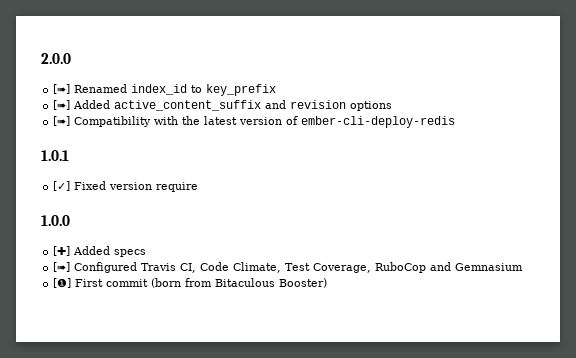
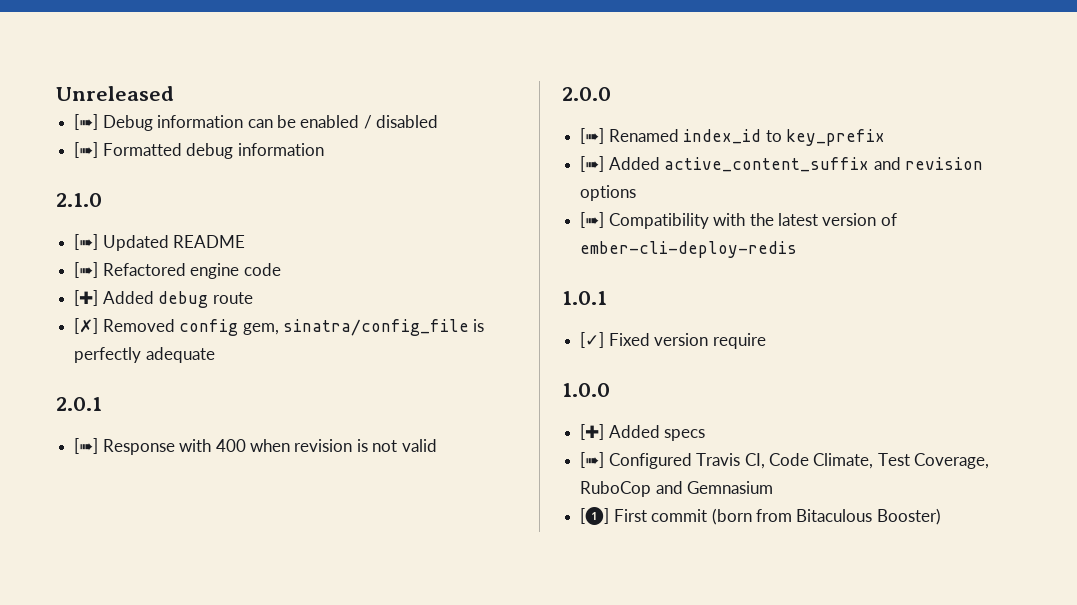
(41, 58) none -> [56,86,174,101] [74,114,439,131] [74,142,324,159] [56,193,102,207] [74,234,246,251] [74,262,281,279] [74,290,253,308] [74,318,485,336] [74,347,215,363] [56,397,102,411] [74,438,437,455] Unreleased // [➠] Debug information can be enabled / disabled // [➠] Formatted debug information // 2.1.0 // [➠] Updated README // [➠] Refactored engine code // [✚] Added debug route // [✗] Removed config gem, sinatra/config_file is perfectly adequate // 2.0.1 // [➠] Response with 400 when revision is not valid //

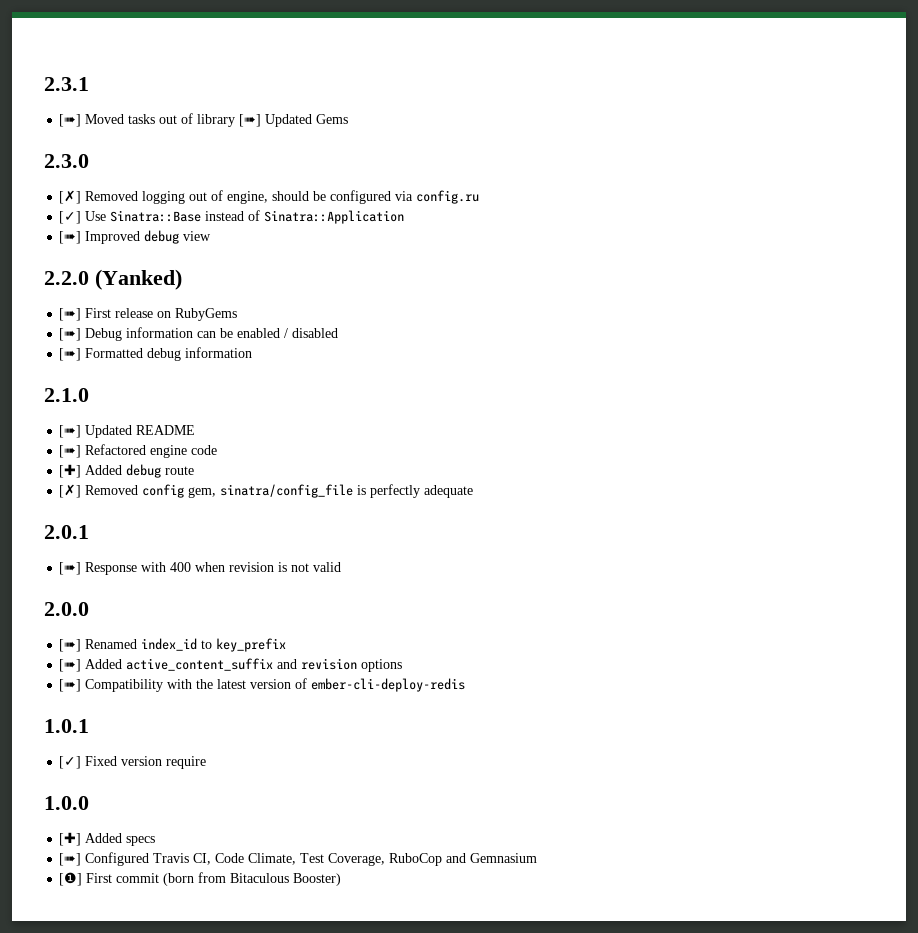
[56,86,174,101] Unreleased -> [44,77,89,91] [59,113,349,127] [44,154,89,168] [59,190,480,204] [59,210,405,224] [59,230,212,244] [44,269,182,290] [59,308,238,321] 2.3.1 // [➠] Moved tasks out of library [➠] Updated Gems // 2.3.0 // [✗] Removed logging out of engine, should be configured via config.ru // [✓] Use Sinatra::Base instead of Sinatra::Application // [➠] Improved debug view // 2.2.0 (Yanked) // [➠] First release on RubyGems

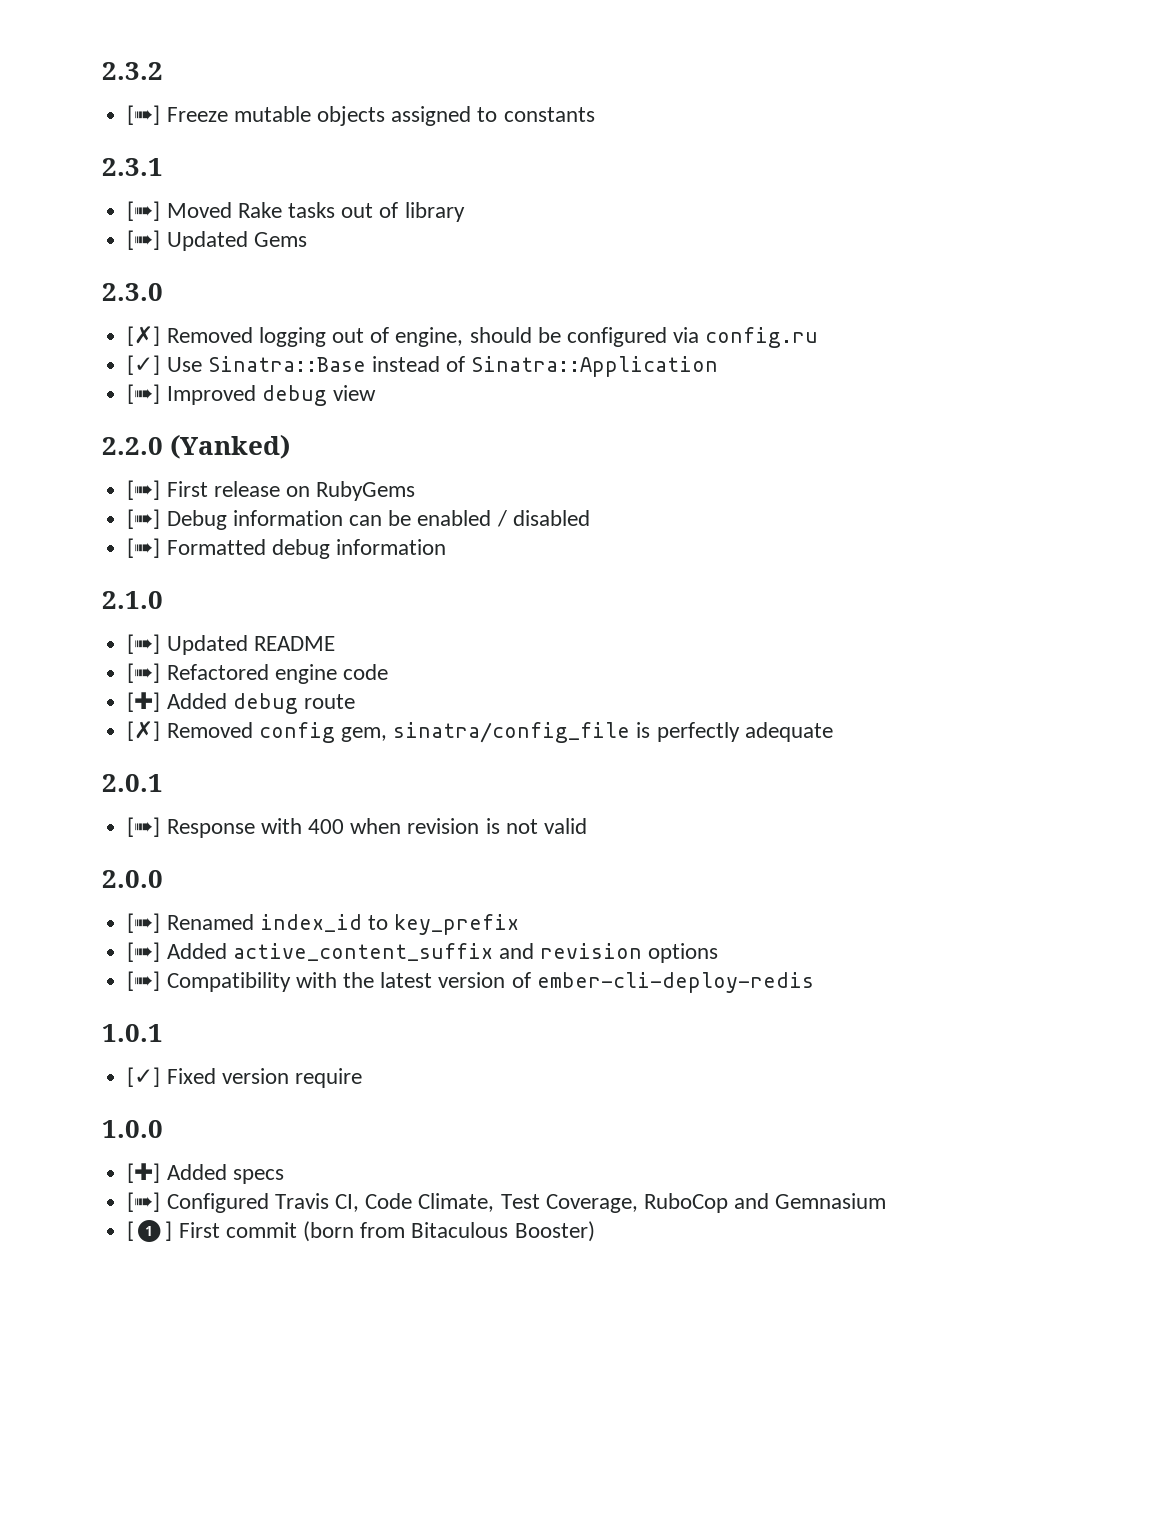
(44, 84) none -> [102,62,163,80] [127,105,595,126] 2.3.2 // [➠] Freeze mutable objects assigned to constants //
(125, 119) none -> [237,202,282,218] Rake
(236, 120) none -> (465, 212) //

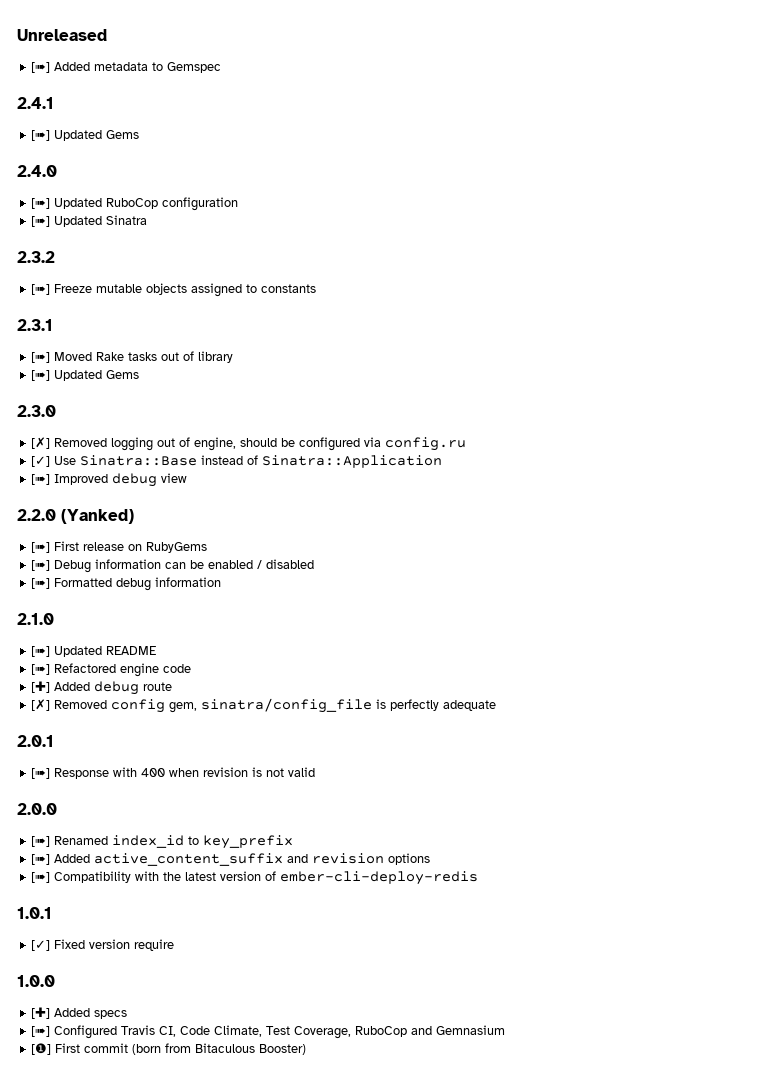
(102, 71) none -> [17,29,107,41] [31,62,222,73] [17,97,54,109] [31,130,140,141] [17,165,57,177] [31,197,239,211] [31,215,148,227] Unreleased // [➠] Added metadata to Gemspec // 2.4.1 // [➠] Updated Gems // 2.4.0 // [➠] Updated RuboCop configuration // [➠] Updated Sinatra //

